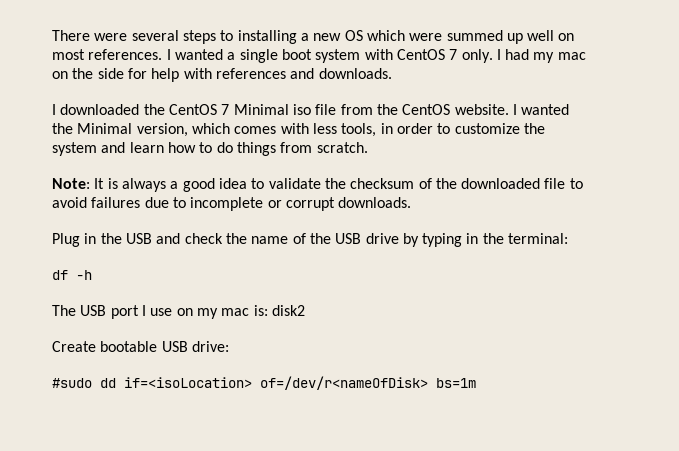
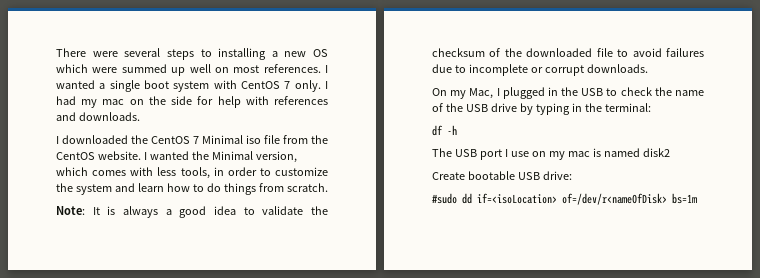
[52,233,80,247] Plug -> [432,87,545,99] On my Mac, I plugged
[156,233,181,244] and -> [606,88,618,96] to
[253,305,268,316] is: -> [592,148,640,157] is named

